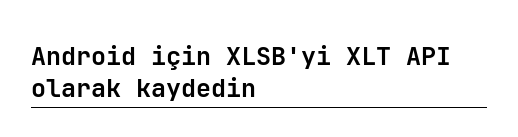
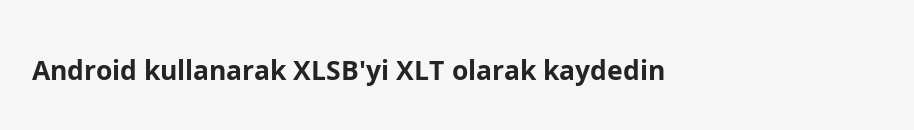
[151,45,211,70] için -> [144,59,288,80] kullanarak
[406,47,451,65] API -> (445, 70) none

